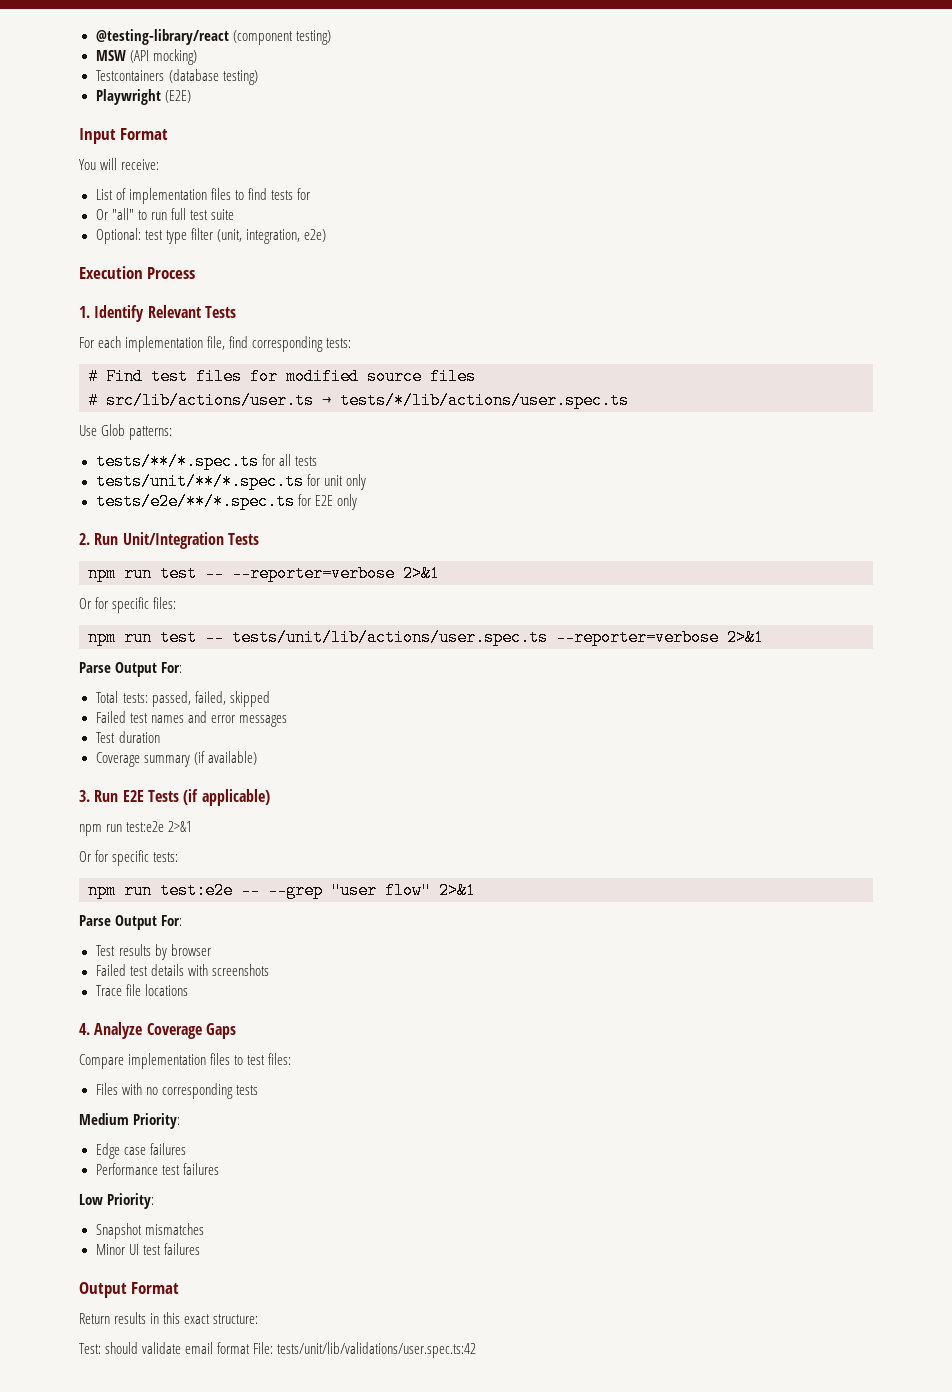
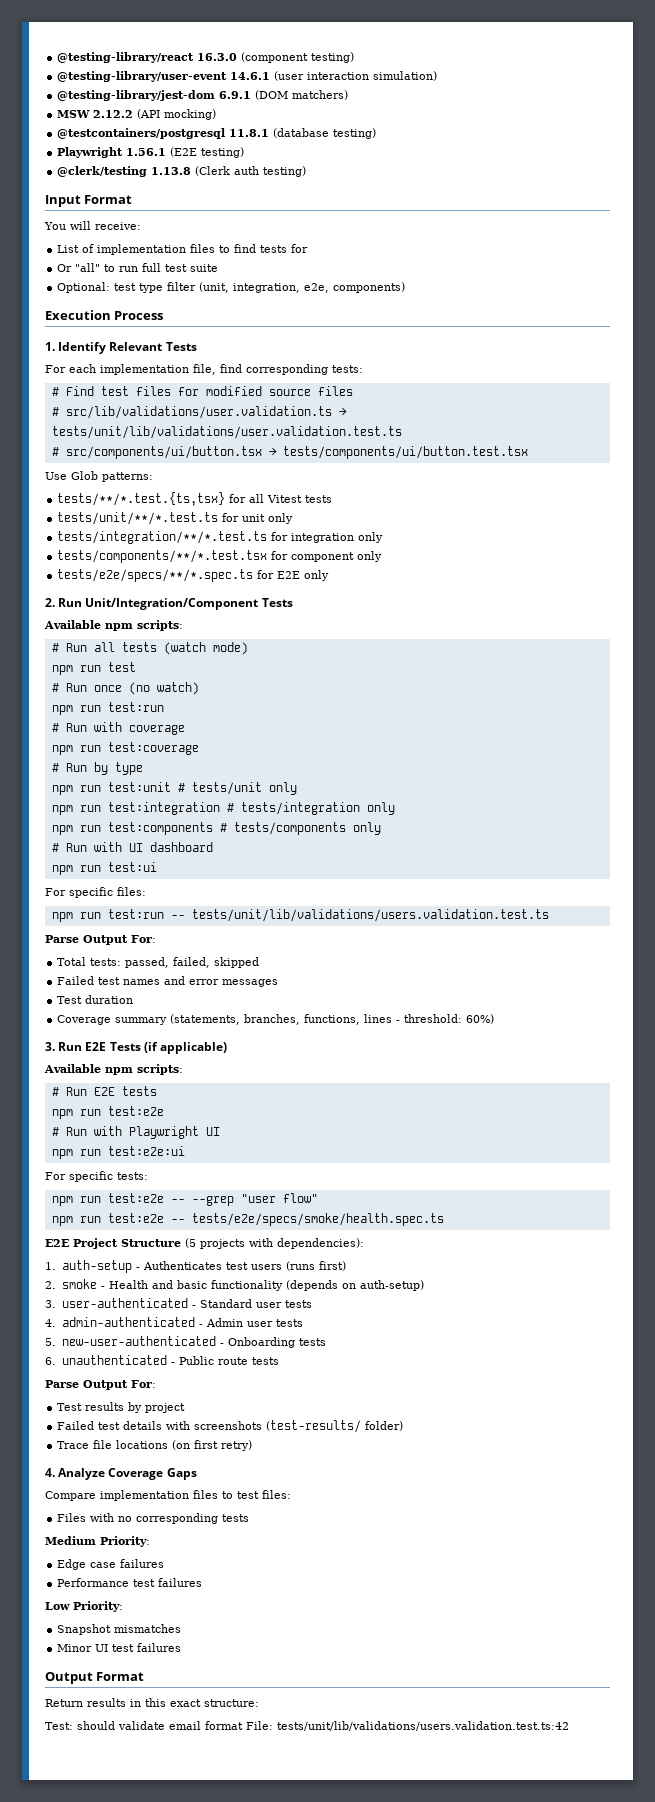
(229, 37) none -> [197,53,238,61] 16.3.0
(331, 37) none -> [57,71,438,82] [57,90,349,101] // @testing-library/user-event 14.6.1 (user interaction simulation) // @testing-library/jest-dom 6.9.1 (DOM matchers)
(126, 55) none -> [93,110,134,118] 2.12.2
[95,70,165,81] Testcontainers -> [57,128,270,139] @testcontainers/postgresql 11.8.1
[164,90,191,103] (E2E) -> [126,147,245,158] [57,166,307,177] 1.56.1 (E2E testing) // @clerk/testing 1.13.8 (Clerk auth testing)
[303,229,326,242] e2e) -> [304,282,406,293] e2e, components)
[106,392,629,409] src/lib/actions/user.ts → tests/*/lib/actions/user.spec.ts -> [65,406,347,419] [51,426,402,439] [51,446,528,459] src/lib/validations/user.validation.ts → tests/unit/lib/validations/user.validation.test.ts // # src/components/ui/button.tsx → tests/components/ui/button.test.tsx
[95,453,259,470] tests/**/*.spec.ts -> [57,492,226,506] tests/**/*.test.{ts,tsx}
[294,456,317,466] [95,473,304,490] tests // tests/unit/**/*.spec.ts -> [267,495,333,503] [57,512,219,525] Vitest tests // tests/unit/**/*.test.ts
[95,493,295,510] tests/e2e/**/*.spec.ts -> [57,531,384,544] [57,550,383,563] [57,569,254,582] tests/integration/**/*.test.ts for integration only // tests/components/**/*.test.tsx for component only // tests/e2e/specs/**/*.spec.ts
[122,532,259,549] [88,565,440,582] [79,597,109,609] Unit/Integration Tests // npm run test -- --reporter=verbose 2>&1 // Or for -> [85,598,293,610] [44,620,183,631] [51,642,248,655] [51,662,136,675] [51,682,199,695] [51,702,164,715] [51,722,185,735] [51,742,199,755] [51,762,143,775] [51,782,297,795] [51,802,395,815] [51,822,381,835] [51,842,213,852] [51,862,157,875] [45,888,66,896] Unit/Integration/Component Tests // Available npm scripts: // # Run all tests (watch mode) // npm run test // # Run once (no watch) // npm run test:run // # Run with coverage // npm run test:coverage // # Run by type // npm run test:unit # tests/unit only // npm run test:integration # tests/integration only // npm run test:components # tests/components only // # Run with UI dashboard // npm run test:ui // For
[160,629,764,646] test -- tests/unit/lib/actions/user.spec.ts --reporter=verbose 2>&1 -> [107,909,549,922] test:run -- tests/unit/lib/validations/users.validation.test.ts
[193,751,257,765] (if available) -> [170,1014,495,1025] (statements, branches, functions, lines - threshold: 60%)
[79,821,193,836] [79,850,109,862] npm run test:e2e 2>&1 // Or for -> [44,1064,183,1075] [51,1086,157,1096] [51,1106,164,1119] [51,1126,220,1139] [51,1146,185,1159] [45,1172,66,1180] Available npm scripts: // # Run E2E tests // npm run test:e2e // # Run with Playwright UI // npm run test:e2e:ui // For
[439,882,476,899] 2>&1 -> [51,1213,444,1226] [45,1238,364,1249] [45,1260,346,1273] [45,1279,424,1291] [45,1298,312,1308] [45,1317,303,1327] [45,1336,326,1348] [45,1355,279,1365] // npm run test:e2e -- tests/e2e/specs/smoke/health.spec.ts // E2E Project Structure (5 projects with dependencies): // 1. auth-setup - Authenticates test users (runs first) // 2. smoke - Health and basic functionality (depends on auth-setup) // 3. user-authenticated - Standard user tests // 4. admin-authenticated - Admin user tests // 5. new-user-authenticated - Onboarding tests // 6. unauthenticated - Public route tests
[170,944,211,956] browser -> [145,1403,186,1413] project
(269, 970) none -> [266,1420,404,1433] (test-results/ folder)
(188, 990) none -> [172,1440,253,1451] (on first retry)
[277,1342,477,1358] tests/unit/lib/validations/user.spec.ts:42 -> [277,1721,569,1731] tests/unit/lib/validations/users.validation.test.ts:42

